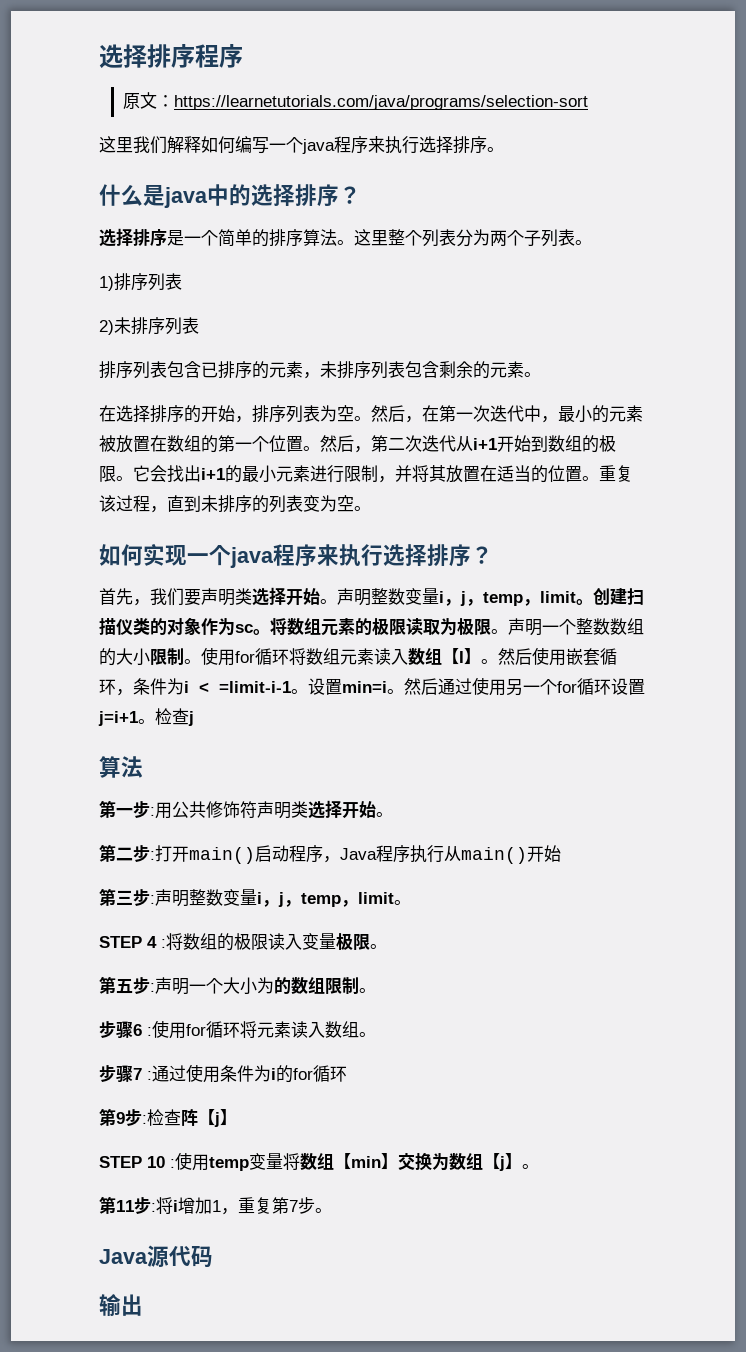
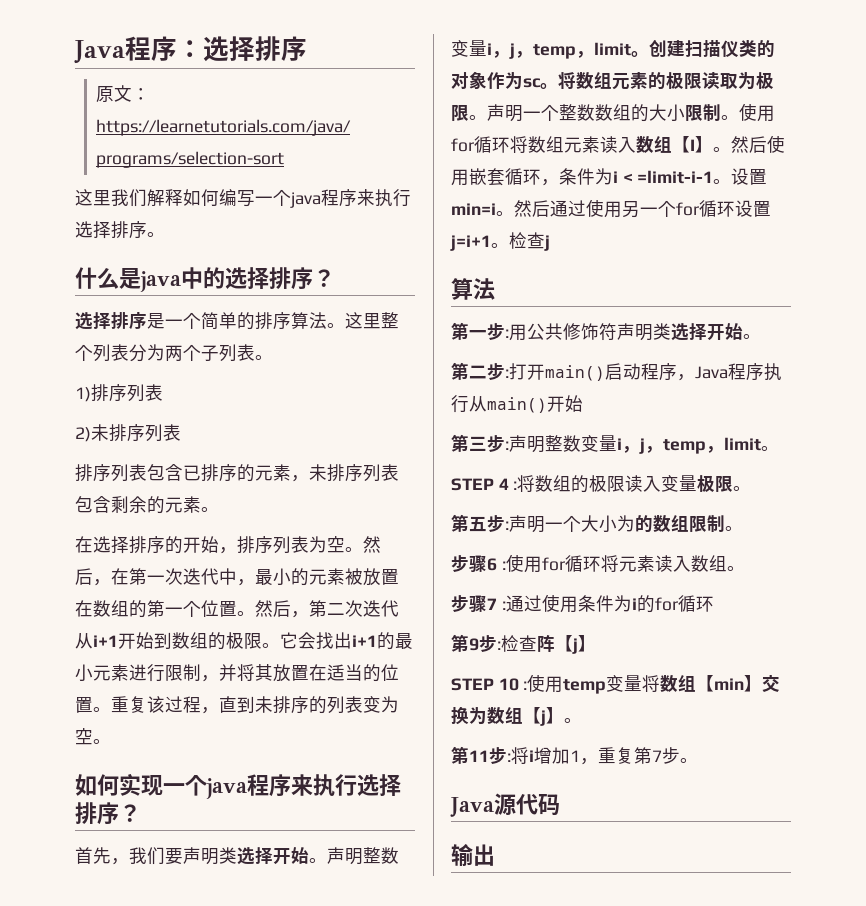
[99,44,243,69] 选择排序程序 -> [74,36,307,64] Java程序：选择排序

